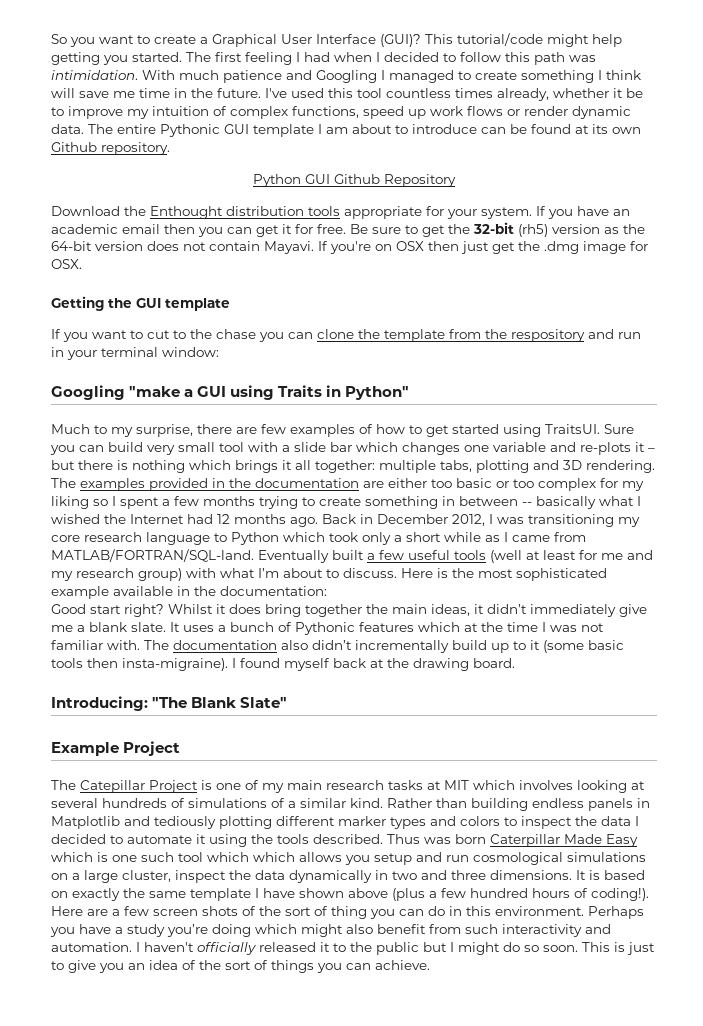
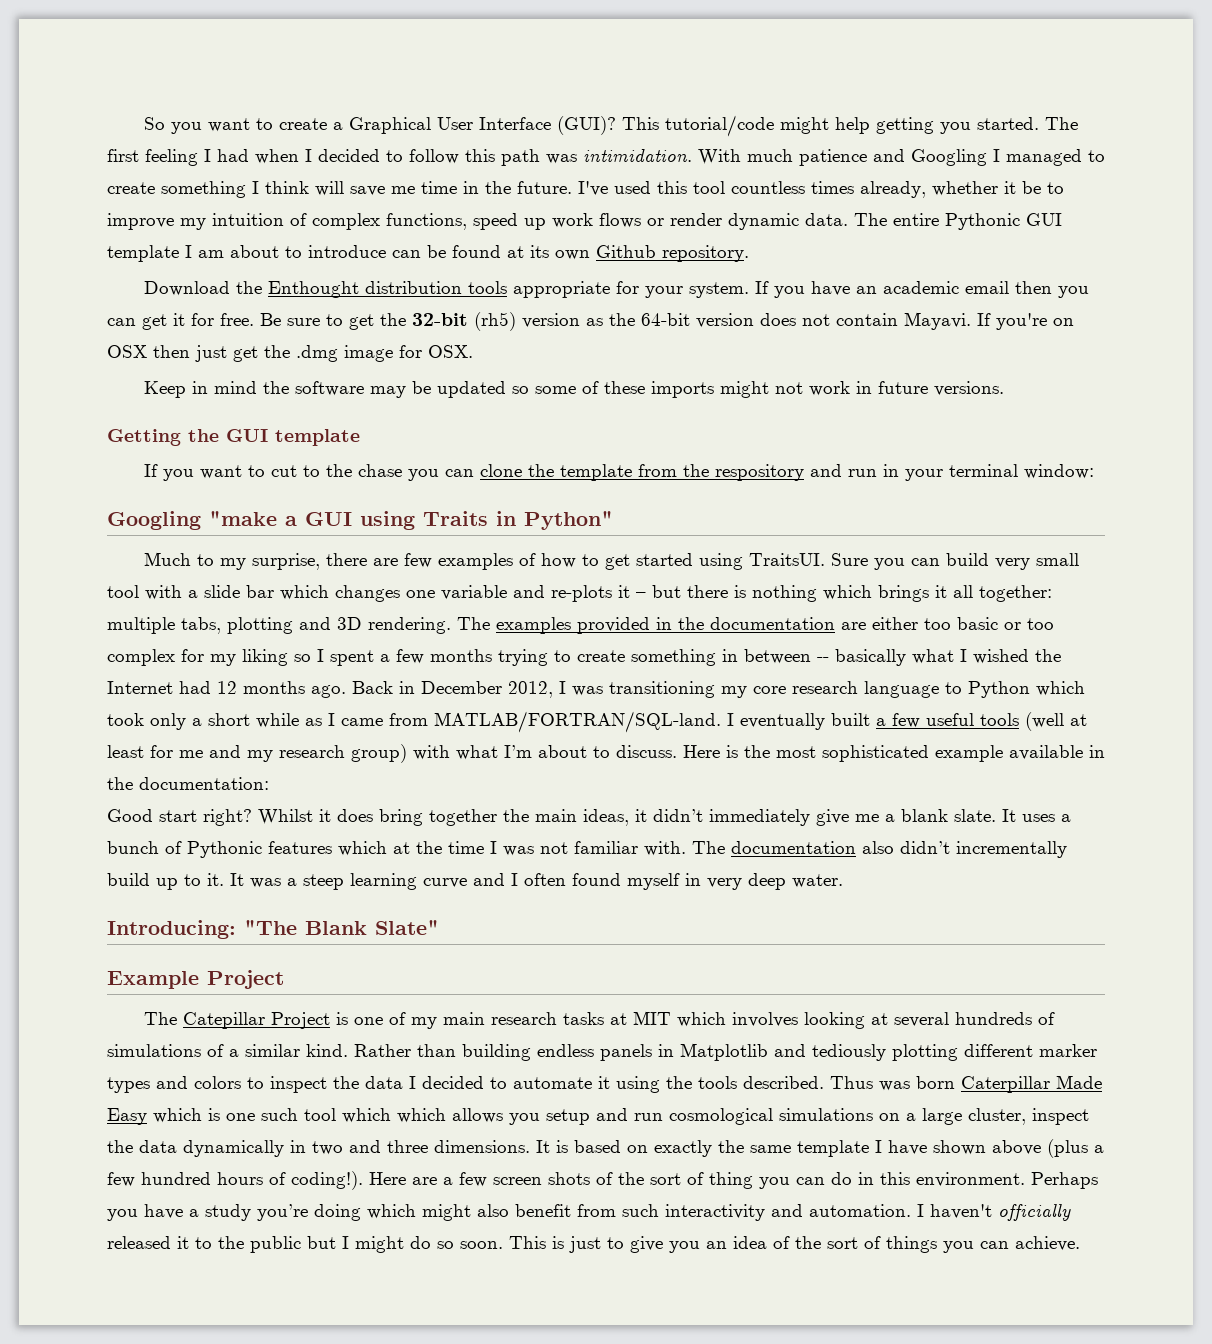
[253,174,456,187] // Python GUI Github Repository -> (749, 253) none
(82, 264) none -> [143,381,1004,398] // Keep in mind the software may be updated so some of these imports might not work in future versions.
[258,550,329,563] Eventually -> [727,713,825,730] I eventually
[530,640,624,653] [51,658,515,671] it (some basic tools then insta-migraine). I found myself back at the drawing board. -> [207,873,843,890] it. It was a steep learning curve and I often found myself in very deep water.

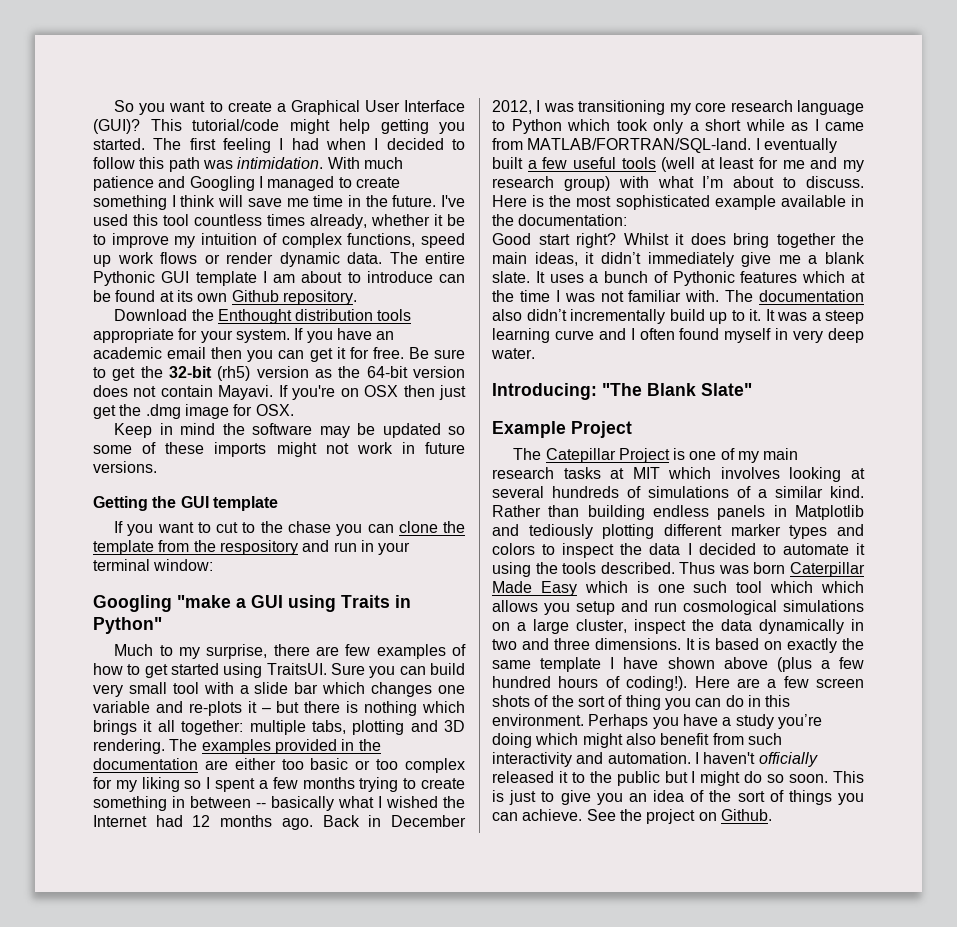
(1080, 1243) none -> [586,809,772,824] See the project on Github.

